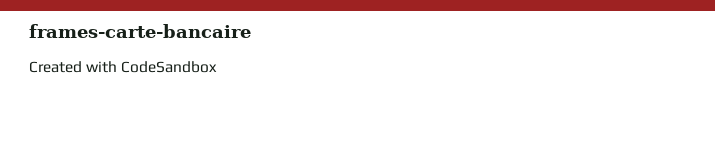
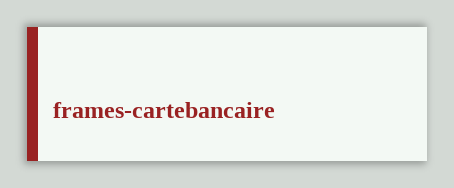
[29,24,251,38] [29,61,218,73] frames-carte-bancaire // Created with CodeSandbox -> [53,102,275,118] frames-cartebancaire

